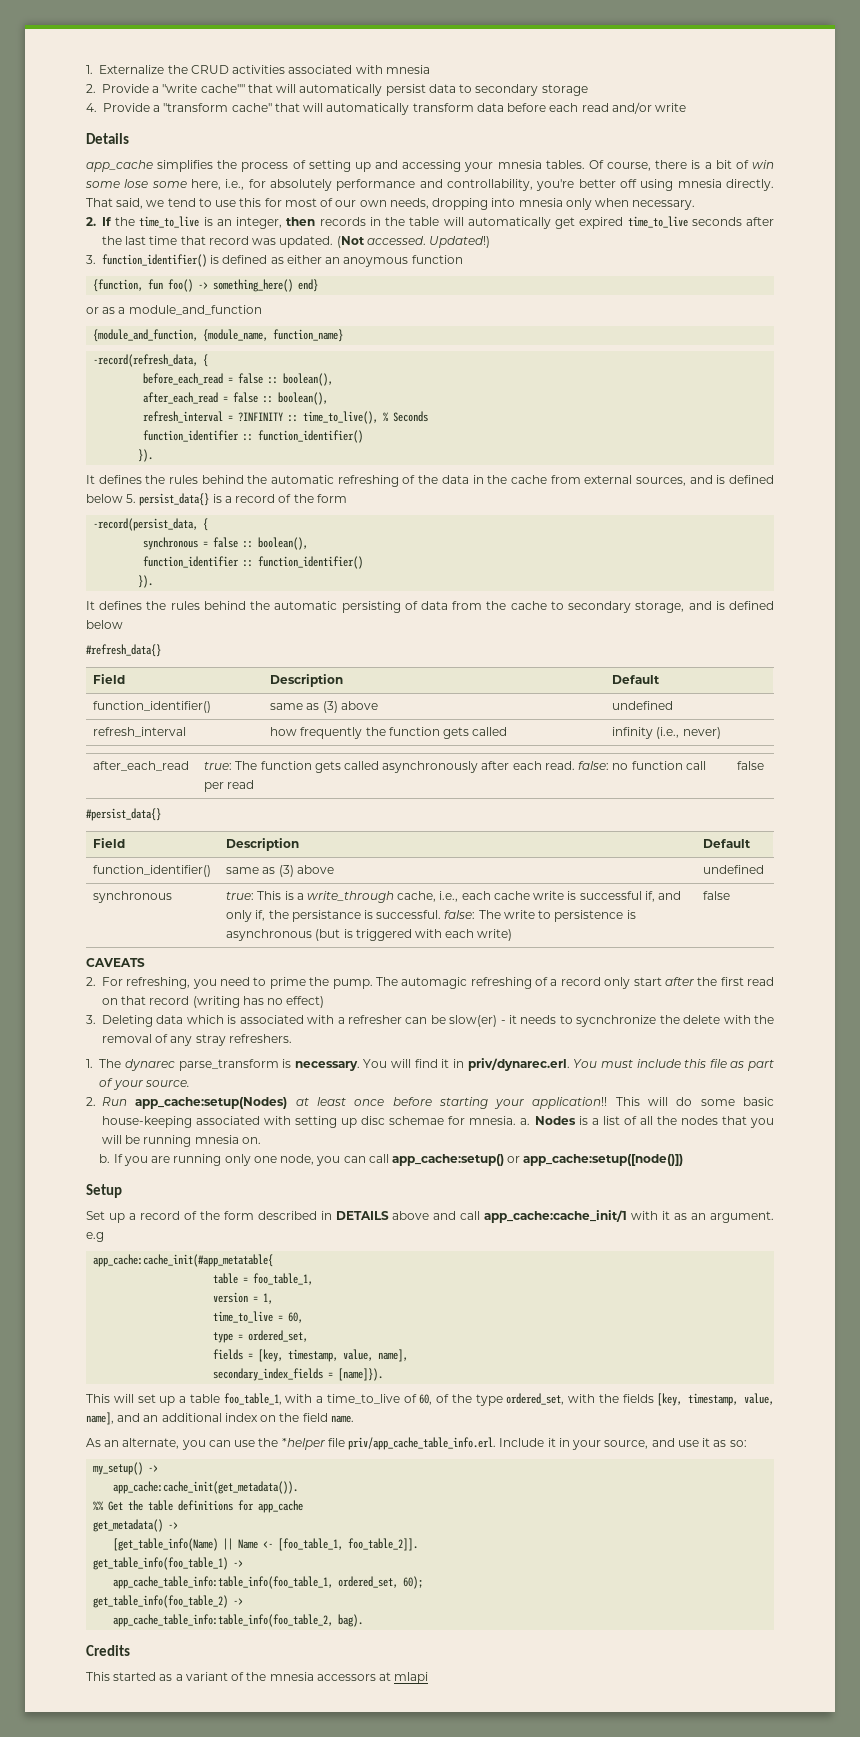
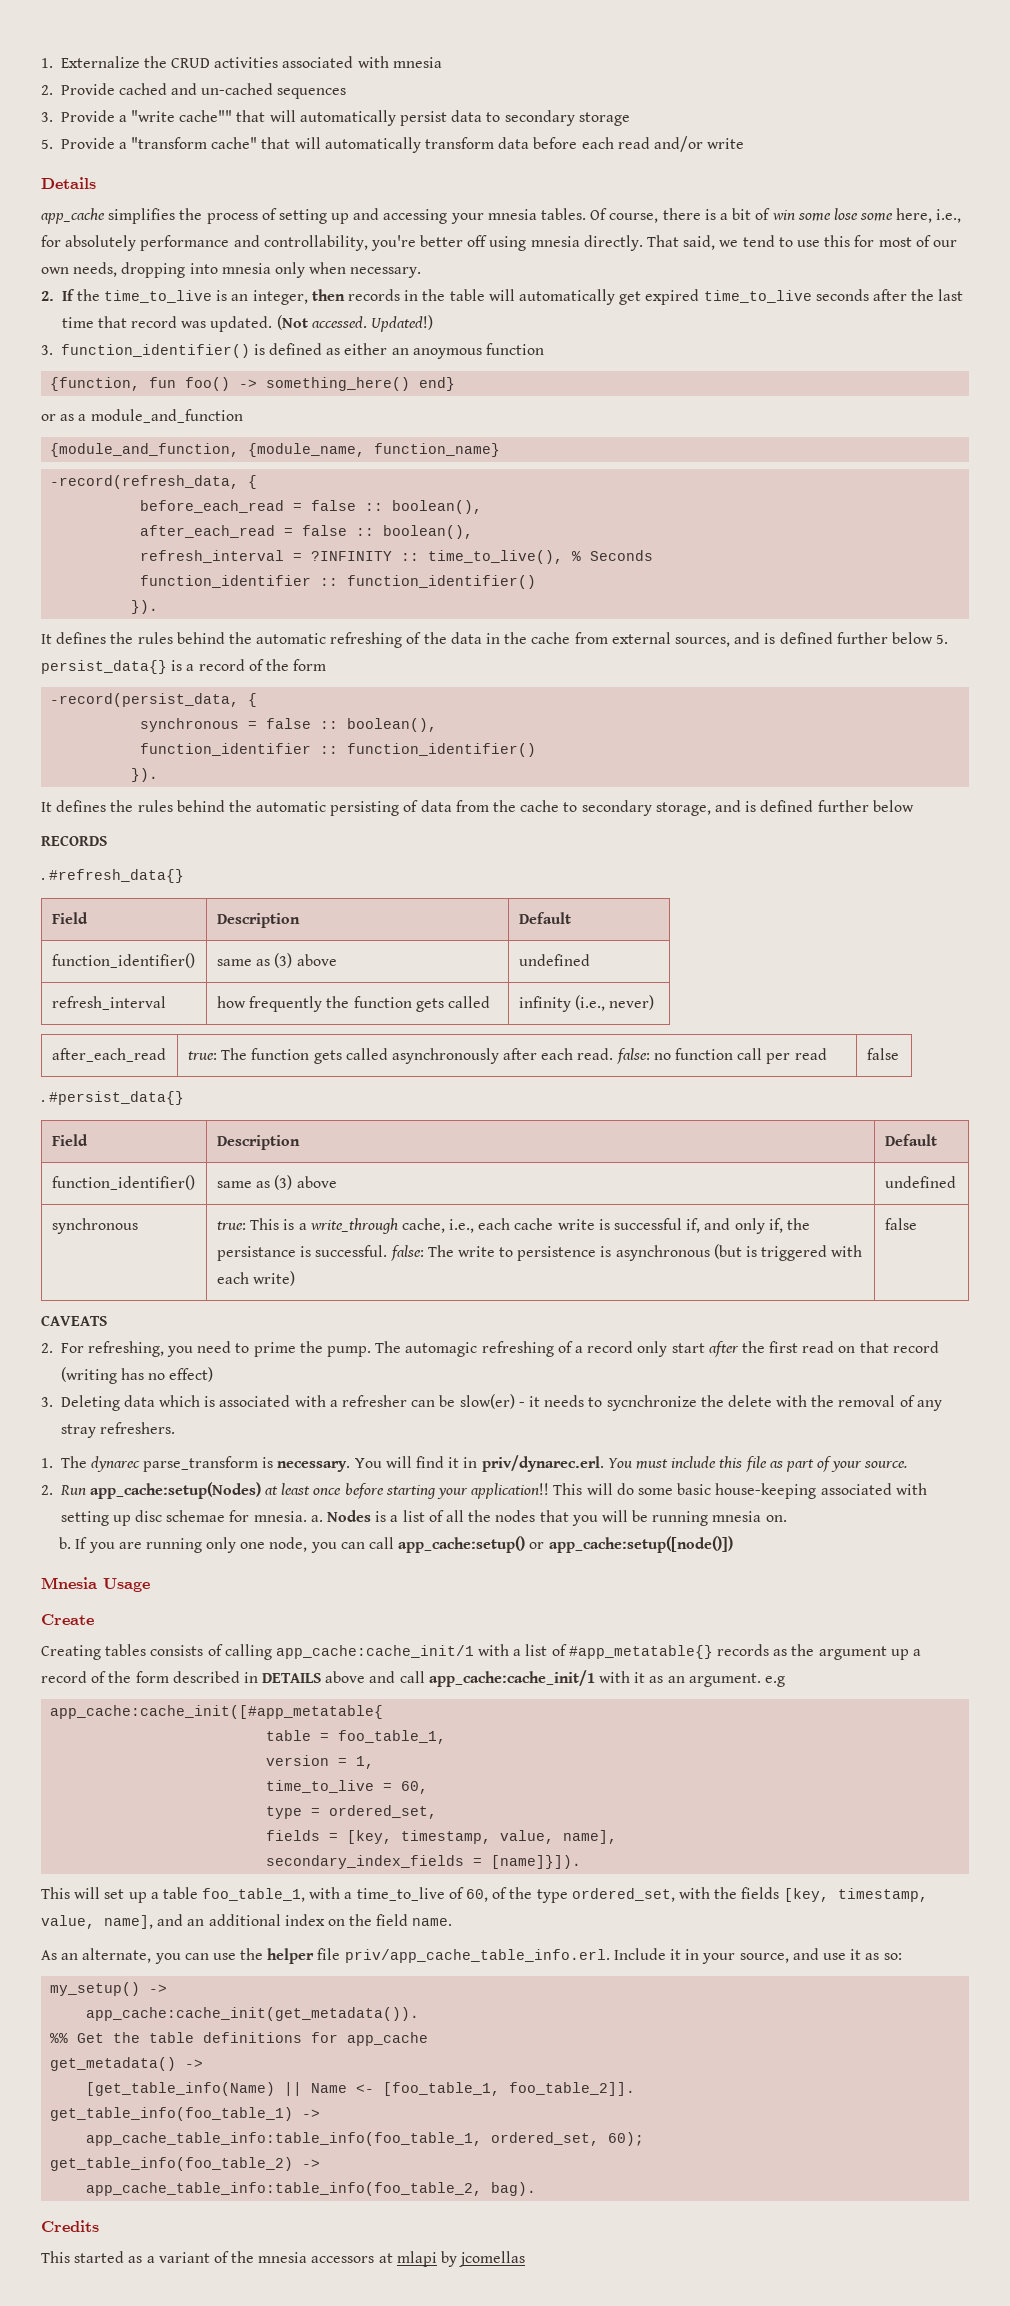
(149, 88) none -> [118,83,347,99] [41,110,115,122] cached and un-cached sequences // 3. Provide
[86,103,97,112] 4. -> [41,139,53,149] 5.
(774, 479) none -> [836,632,888,644] further
(774, 605) none -> [817,800,869,812] further
(123, 624) none -> [41,835,107,846] [41,878,45,880] RECORDS // .
(765, 765) none -> [41,1100,45,1102] .
[86,1184,122,1198] [86,1211,105,1220] Setup // Set -> [41,1577,150,1592] [41,1614,94,1625] [41,1644,887,1660] Mnesia Usage // Create // Creating tables consists of calling app_cache:cache_init/1 with a list of #app_metatable{} records as the argument
[93,1254,274,1267] app_cache:cache_init(#app_metatable{ -> [50,1705,384,1719] app_cache:cache_init([#app_metatable{
[338,1368,384,1381] [name]}). -> [491,1855,582,1869] [name]}]).
[281,1438,325,1450] *helper -> [267,1948,315,1964] helper
(429, 1678) none -> [441,2251,526,2267] by jcomellas

